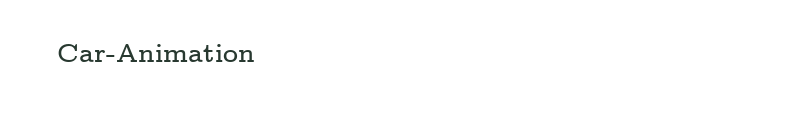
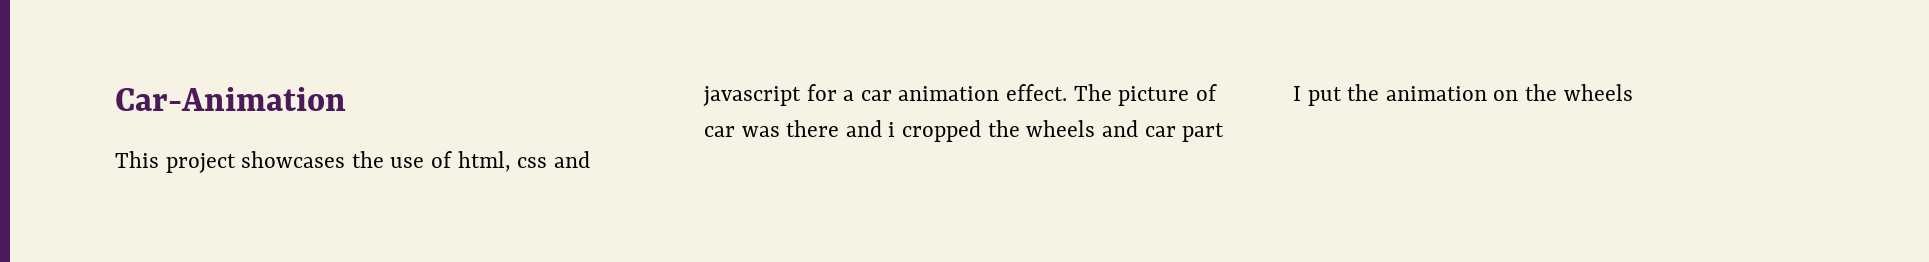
(255, 53) none -> [115,151,590,173] [703,84,1217,106] [704,120,1225,142] [1293,84,1633,106] // This project showcases the use of html, css and javascript for a car animation effect. The picture of car was there and i cropped the wheels and car part I put the animation on the wheels

